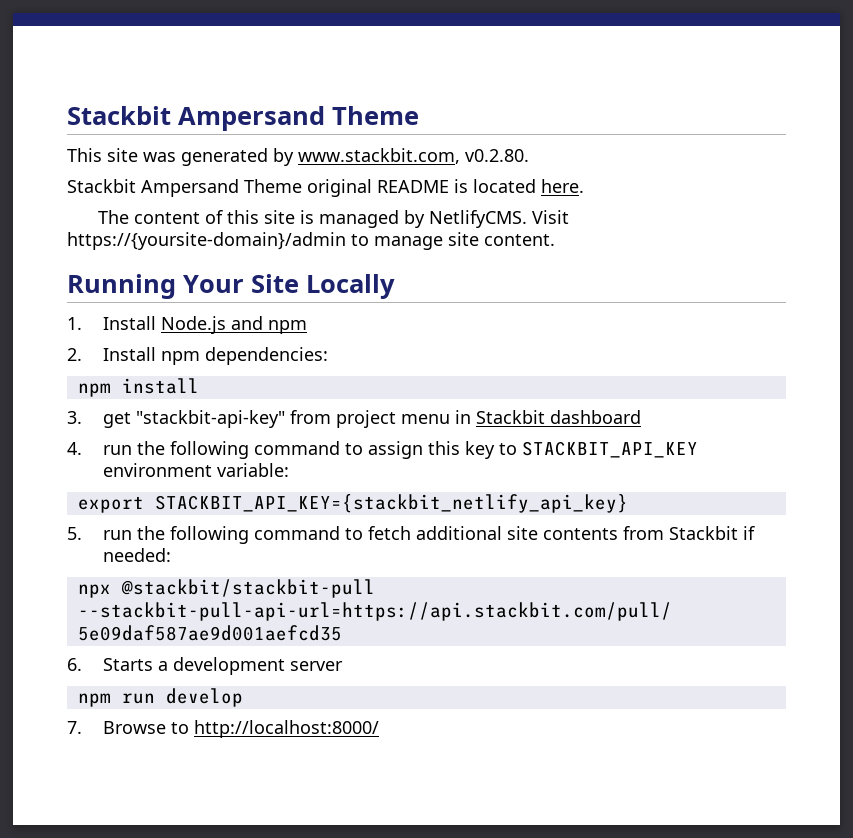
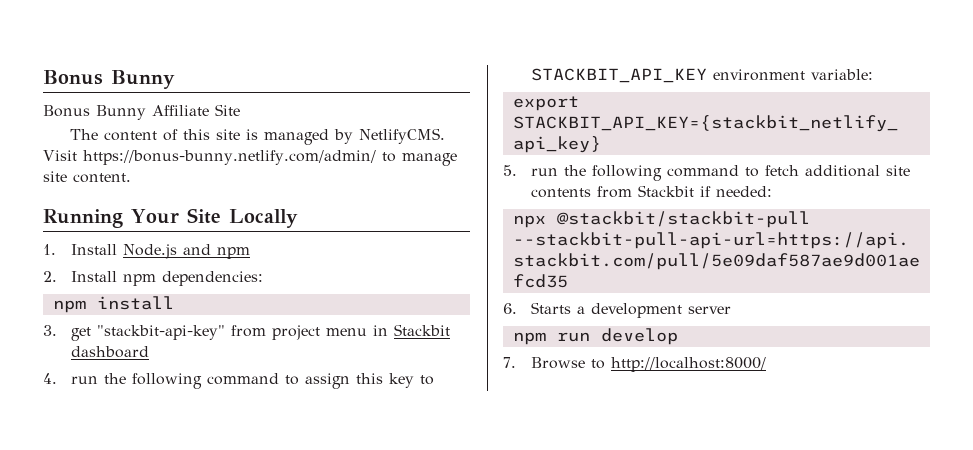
[67,106,419,131] [67,148,529,166] [67,179,584,197] Stackbit Ampersand Theme // This site was generated by www.stackbit.com, v0.2.80. // Stackbit Ampersand Theme original README is located here. -> [43,70,175,89] [43,104,240,120] Bonus Bunny // Bonus Bunny Affiliate Site
[67,232,346,250] https://{yoursite-domain}/admin -> [82,150,376,165] https://bonus-bunny.netlify.com/admin/

